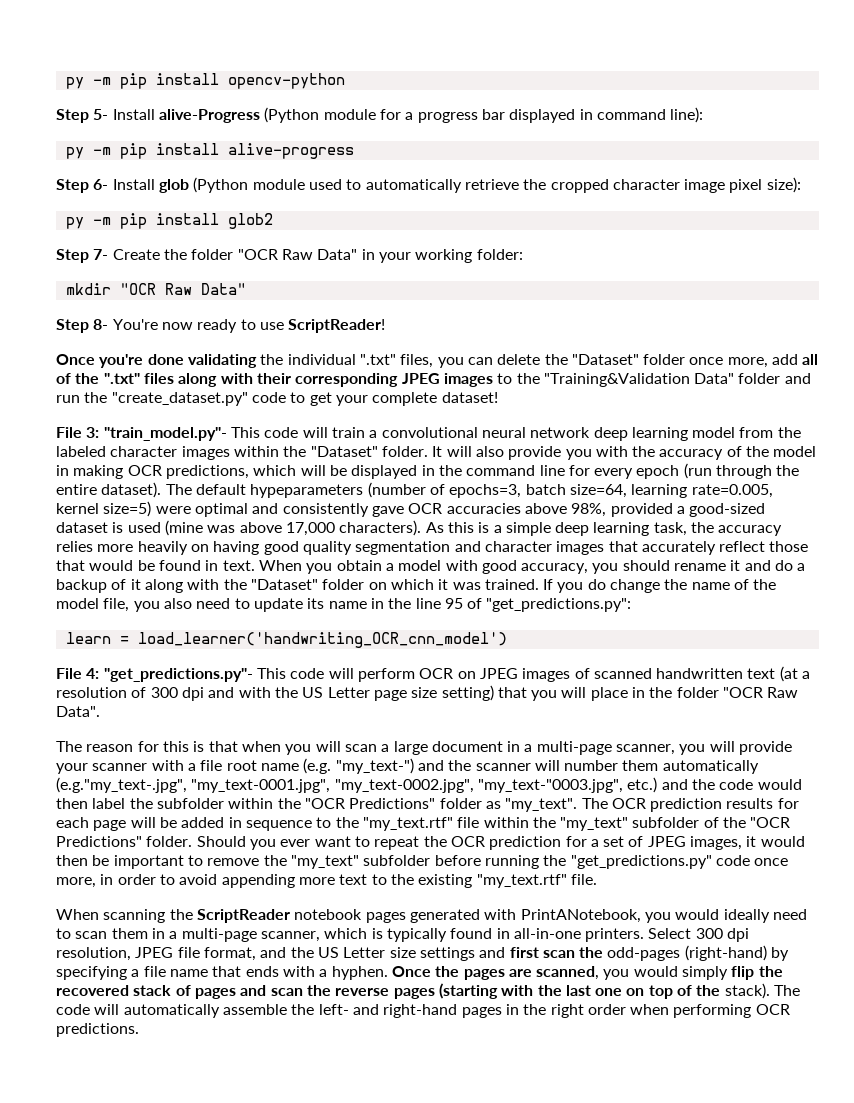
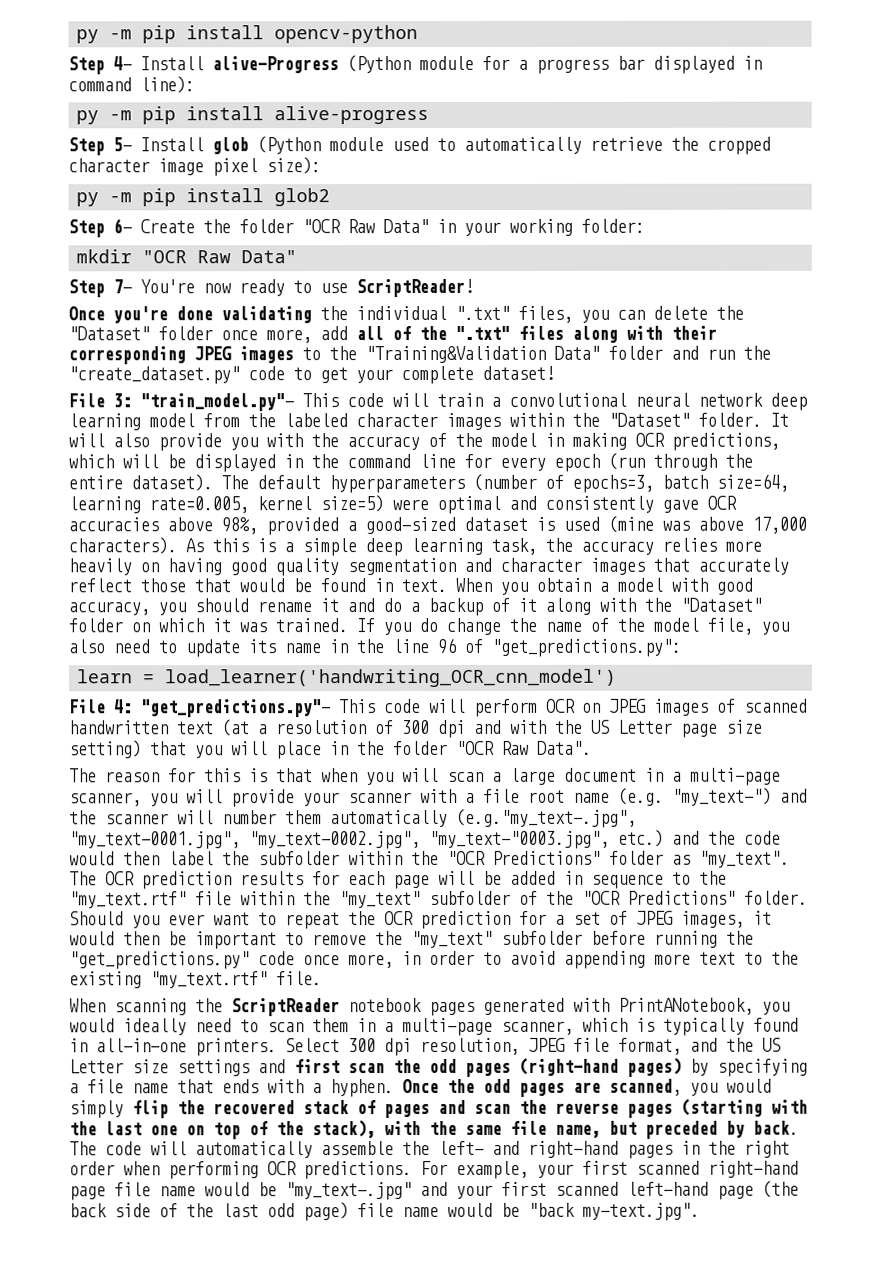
[93,109,109,120] 5- -> [113,56,132,71] 4-
[93,179,109,190] 6- -> [113,137,132,152] 5-
[93,249,109,260] 7- -> [113,218,132,234] 6-
[93,319,109,330] 8- -> [113,279,132,294] 7-
[250,484,364,498] hypeparameters -> [329,474,465,494] hyperparameters
[444,598,463,609] 95 -> [438,637,457,655] 96
[607,945,767,961] odd-pages (right-hand) -> [429,1057,682,1077] odd pages (right-hand pages)
(460, 971) none -> [483,1078,511,1093] odd
[724,983,770,999] stack). -> [312,1120,799,1139] stack), with the same file name, but preceded by back.
(139, 1030) none -> [420,1160,799,1179] [69,1180,799,1201] [69,1202,700,1222] For example, your first scanned right-hand page file name would be "my_text-.jpg" and your first scanned left-hand page (the back side of the last odd page) file name would be "back my-text.jpg".

